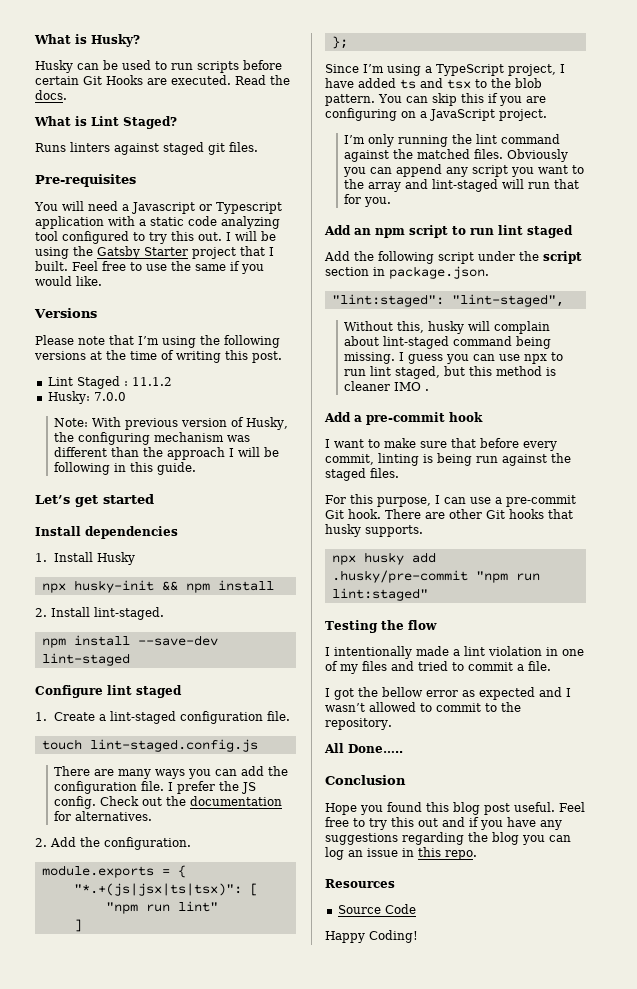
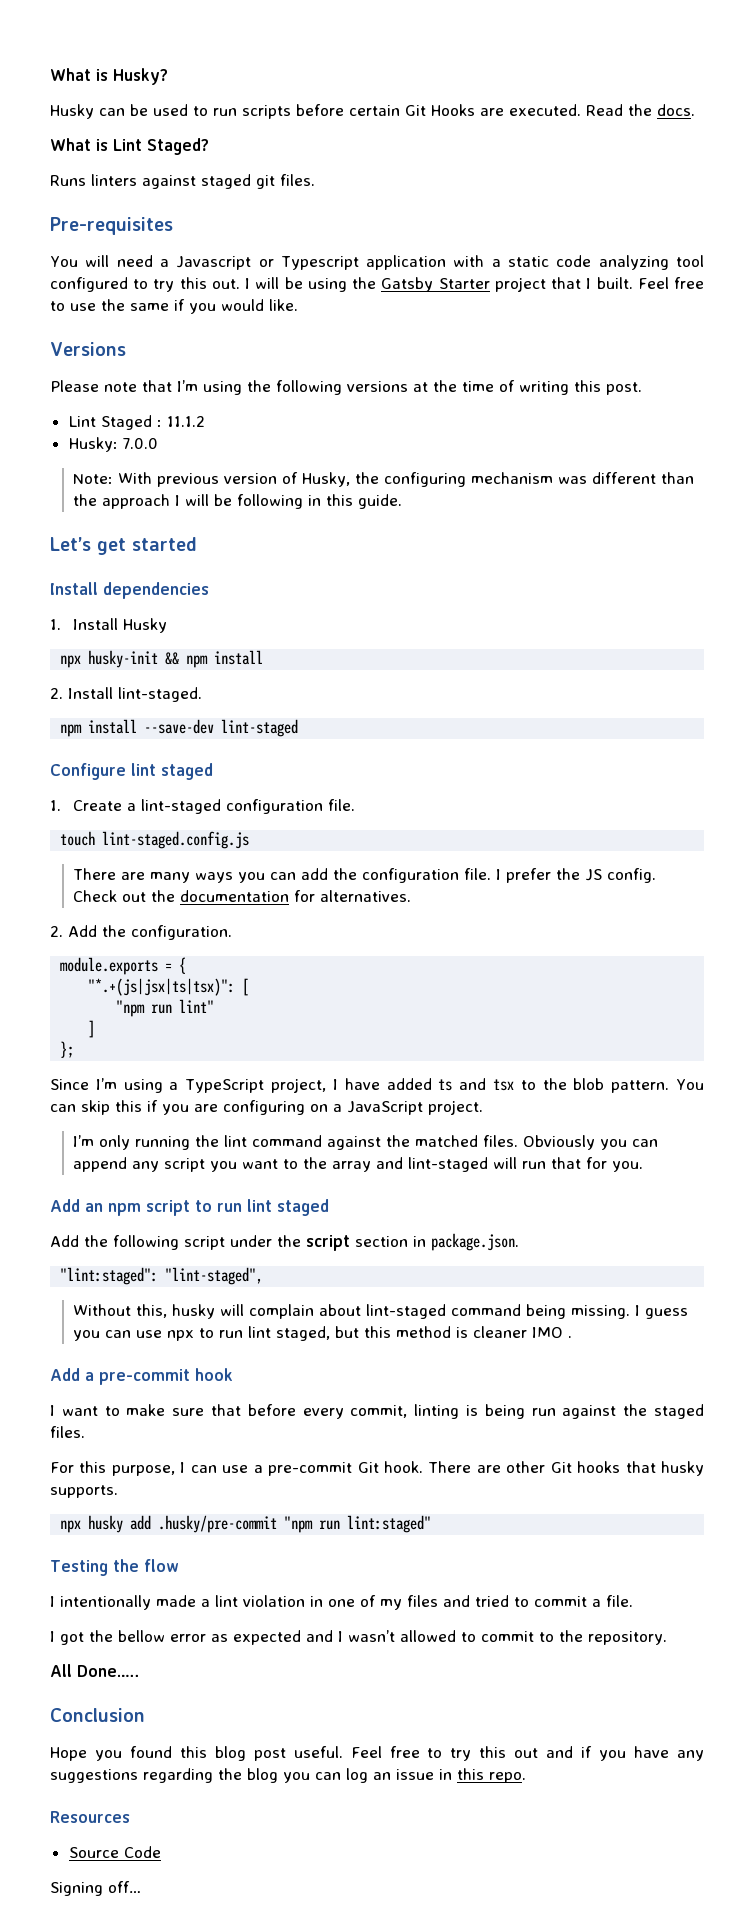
[325,930,418,943] Happy Coding! -> [50,1881,141,1896] Signing off…

